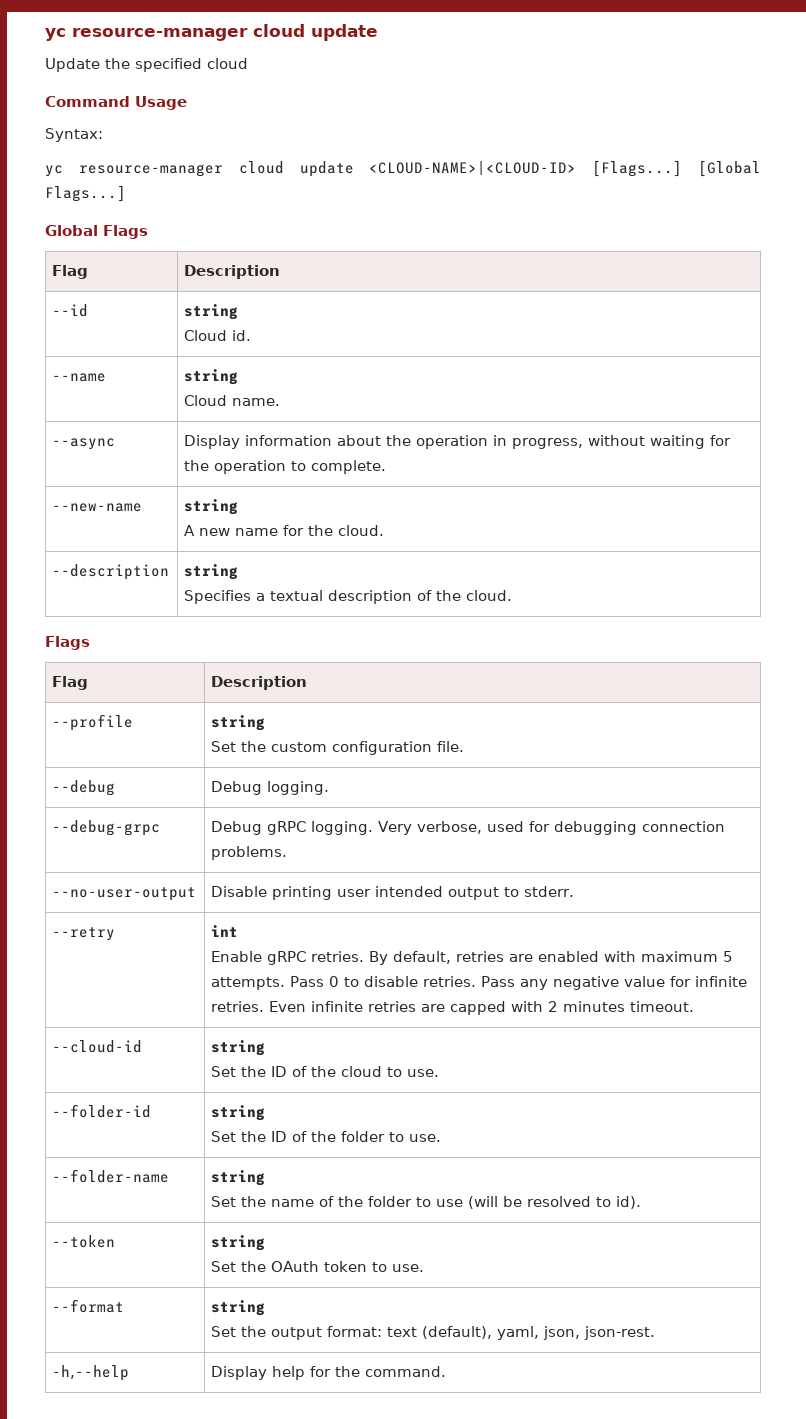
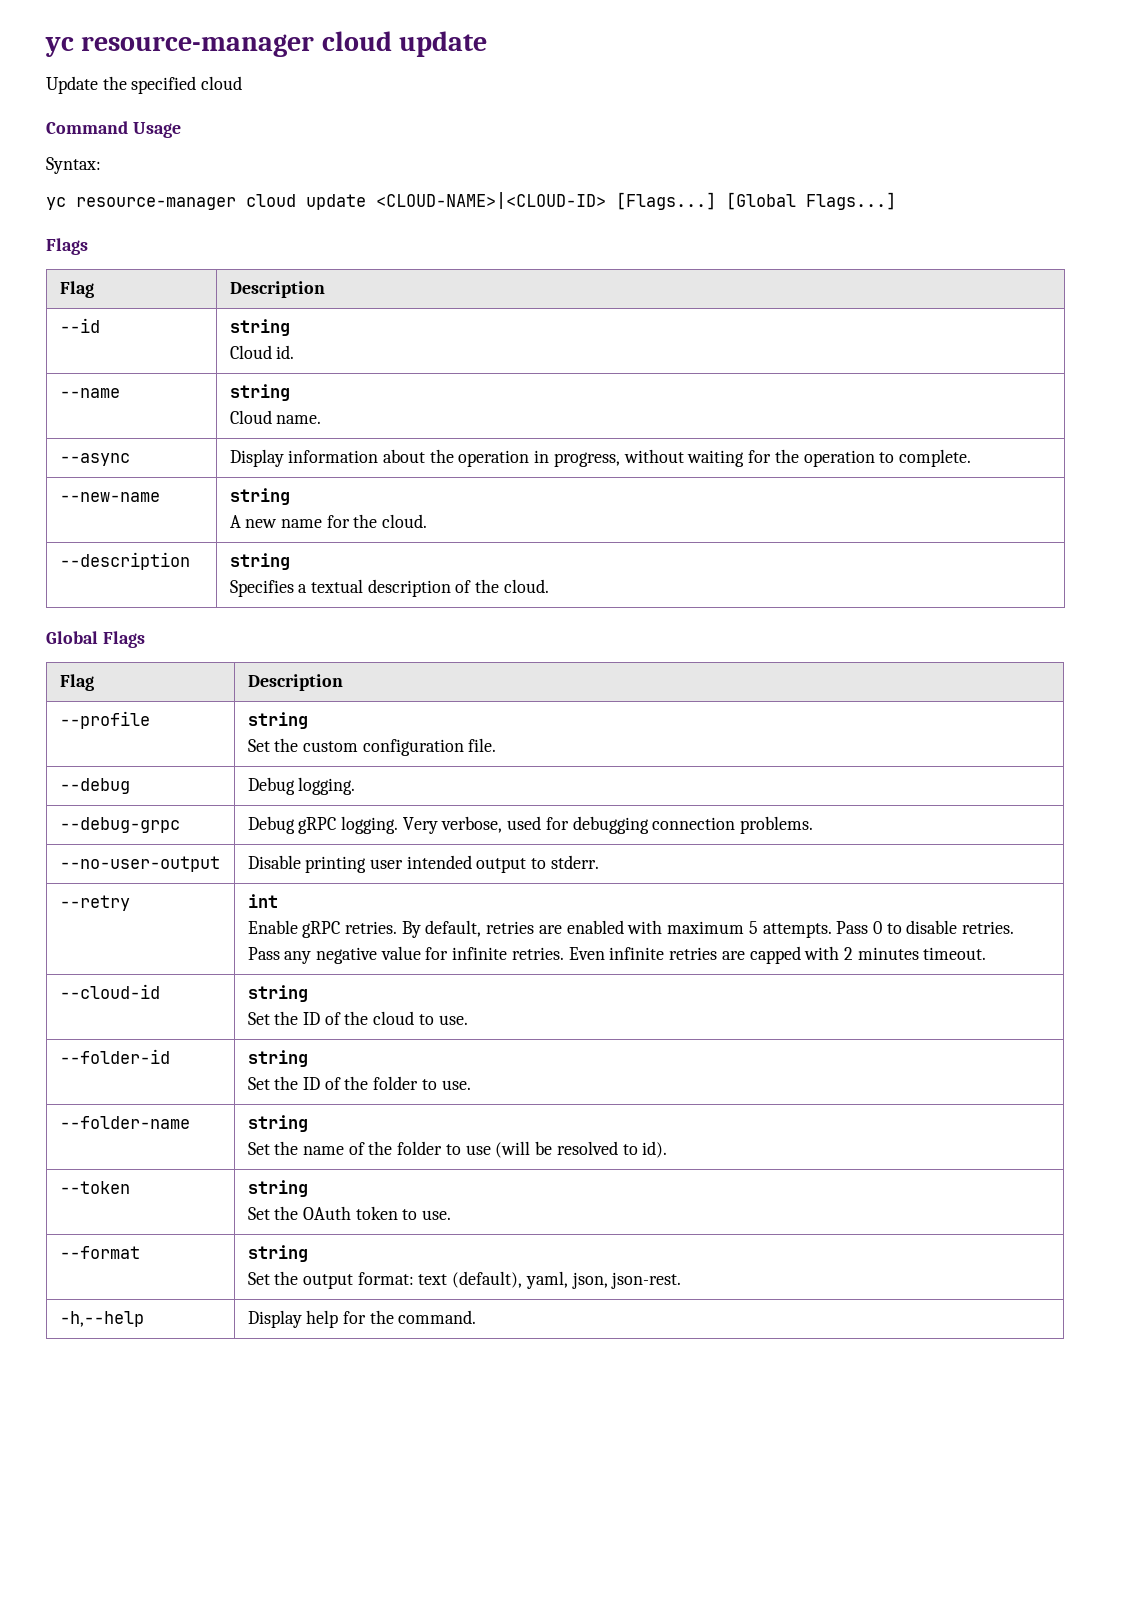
[45,225,98,236] Global -> (896, 201) none
(513, 595) none -> [46,631,98,644] Global

